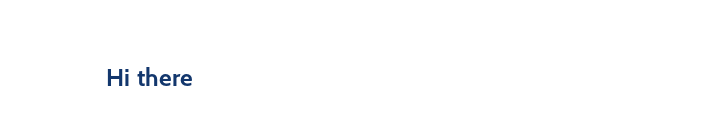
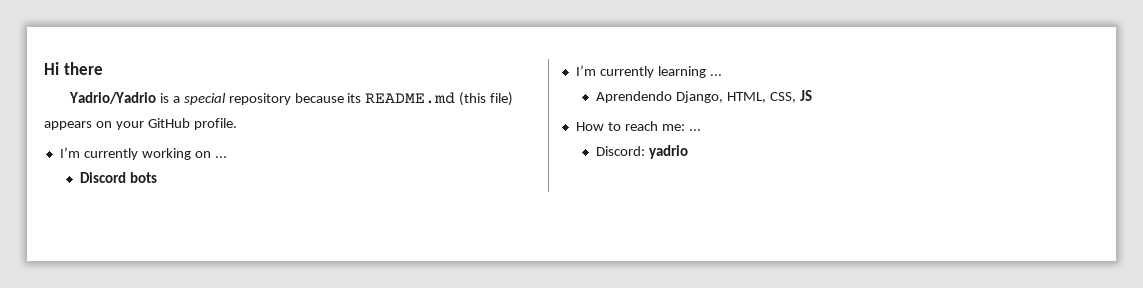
(193, 76) none -> [68,92,514,106] [44,118,237,130] [59,147,227,160] [80,172,158,183] [575,65,722,78] [596,90,813,103] [575,121,701,131] [596,145,689,159] // Yadrio/Yadrio is a special repository because its README.md (this file) appears on your GitHub profile. // I’m currently working on ... // Discord bots // I’m currently learning ... // Aprendendo Django, HTML, CSS, JS // How to reach me: ... // Discord: yadrio

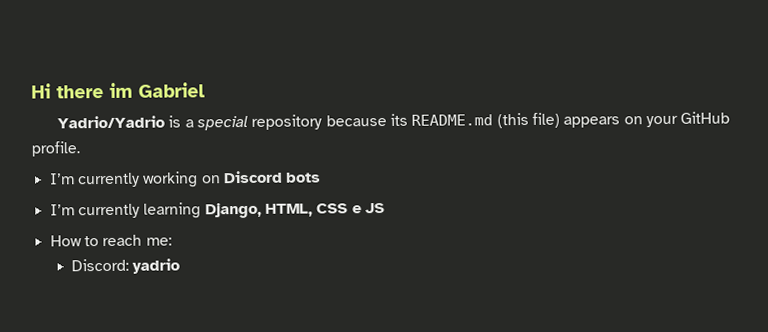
(103, 68) none -> [109,82,205,98] im Gabriel
[214,156,227,158] ... // -> (221, 179) none
[709,74,722,76] [596,91,797,103] ... // Aprendendo Django, HTML, CSS, -> [204,202,362,219] Django, HTML, CSS e
[688,129,701,131] ... -> (172, 241) none

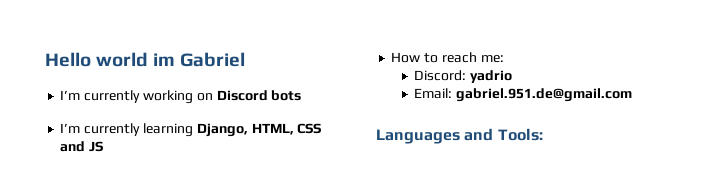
[31,83,104,99] Hi there -> [45,52,149,67] Hello world
[57,111,731,131] [31,141,80,157] // Yadrio/Yadrio is a special repository because its README.md (this file) appears on your GitHub profile. -> (246, 59) none
[351,205,362,214] e -> [60,141,86,152] and
(181, 266) none -> [414,88,632,102] [376,128,543,144] // Email: gabriel.951.de@gmail.com // Languages and Tools:

